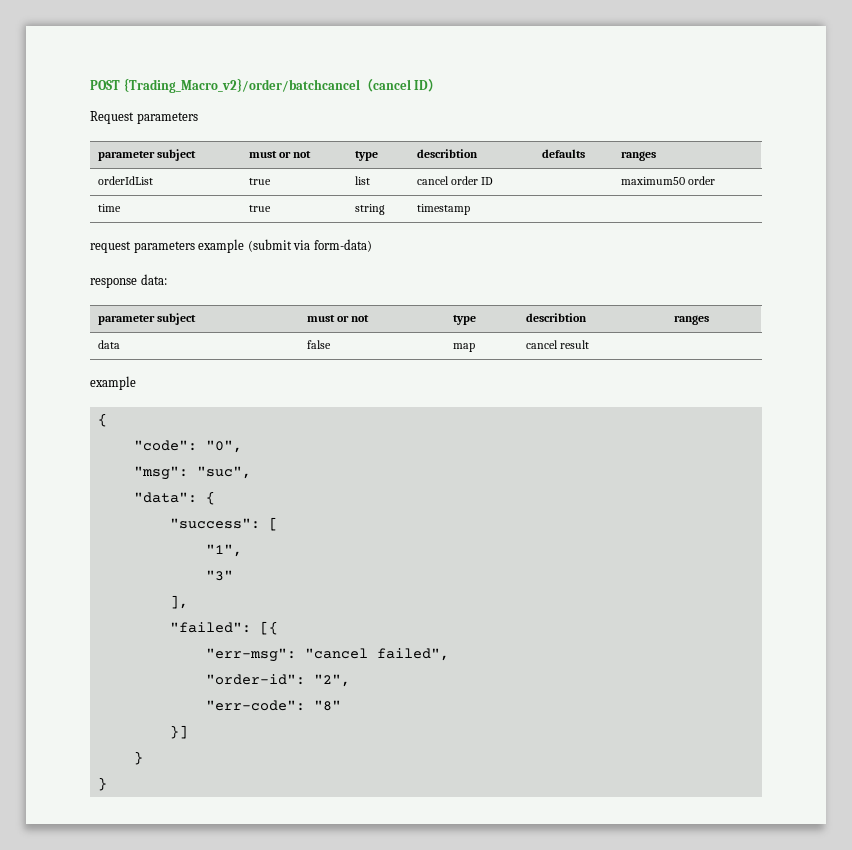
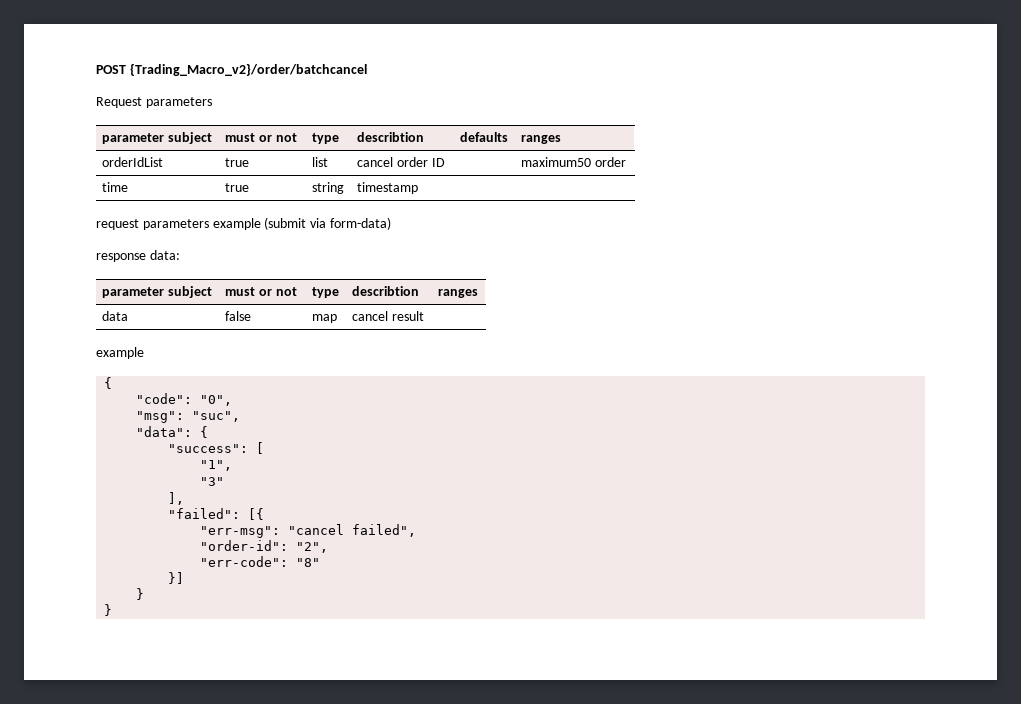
[359,79,442,92] （cancel ID） -> (367, 69) none

